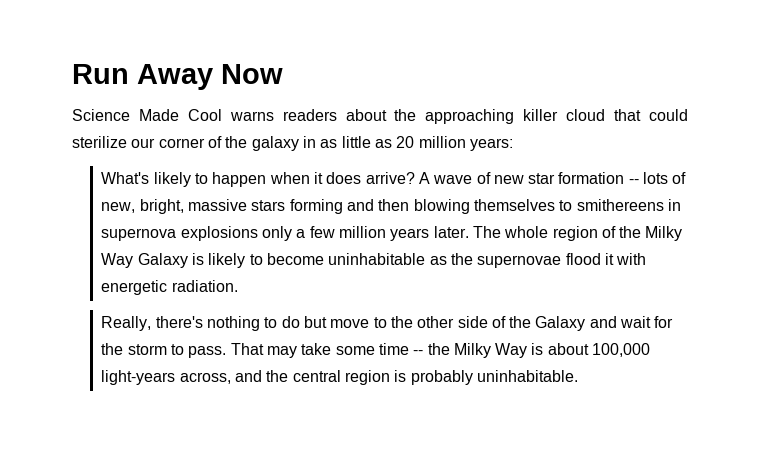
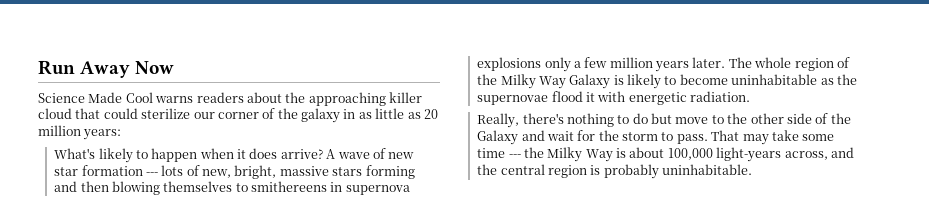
[628,179,639,184] -- -> [145,172,158,176] ---
[413,350,424,355] -- -> [508,154,521,158] ---

